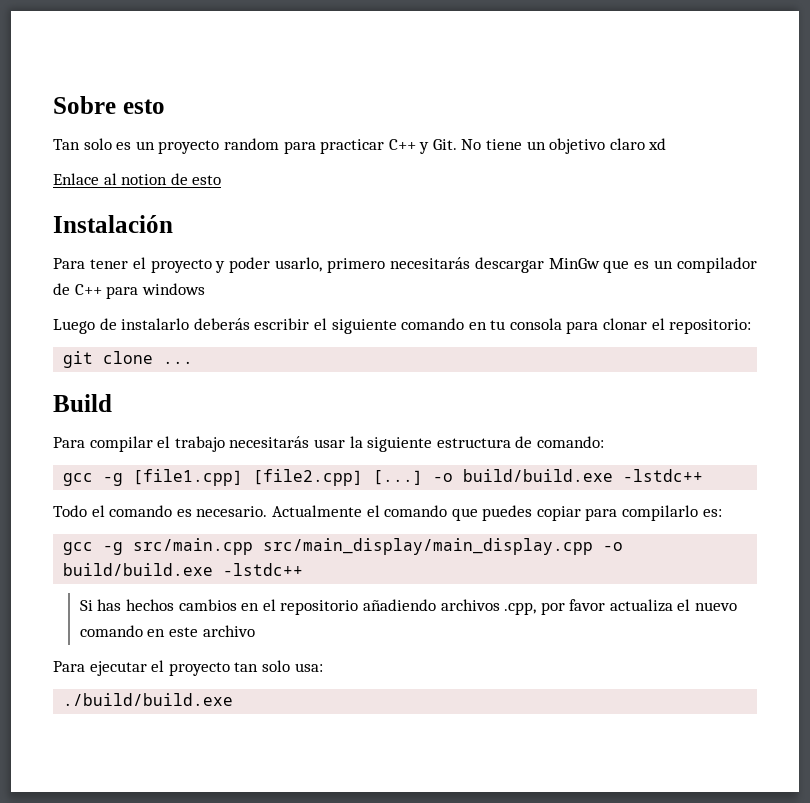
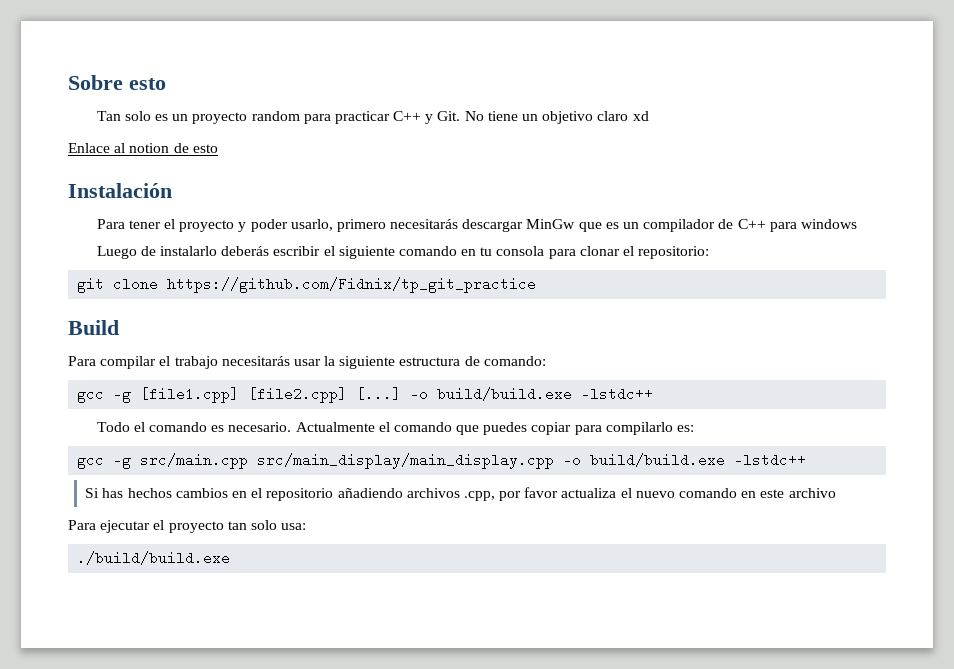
[163,361,194,364] ... -> [167,277,537,293] https://github.com/Fidnix/tp_git_practice

